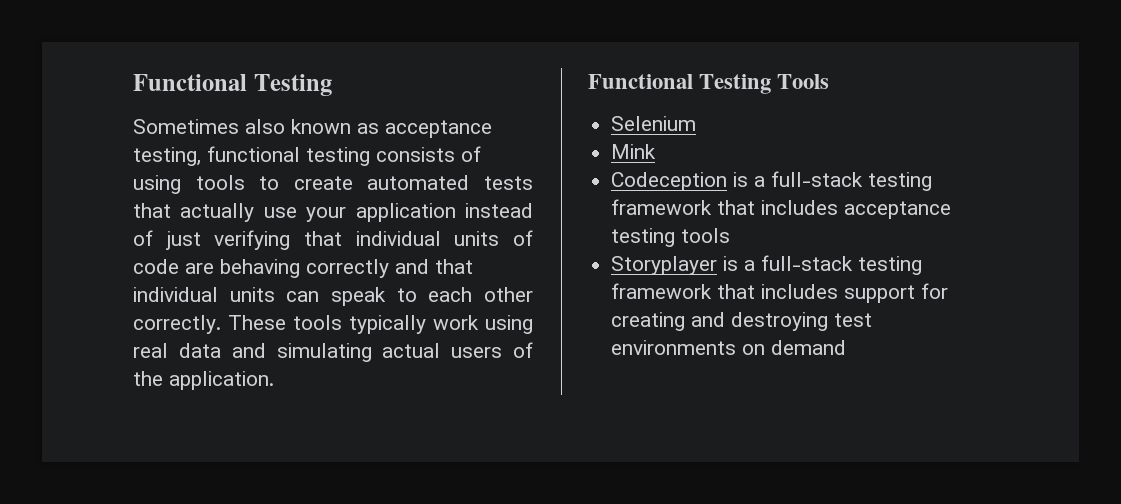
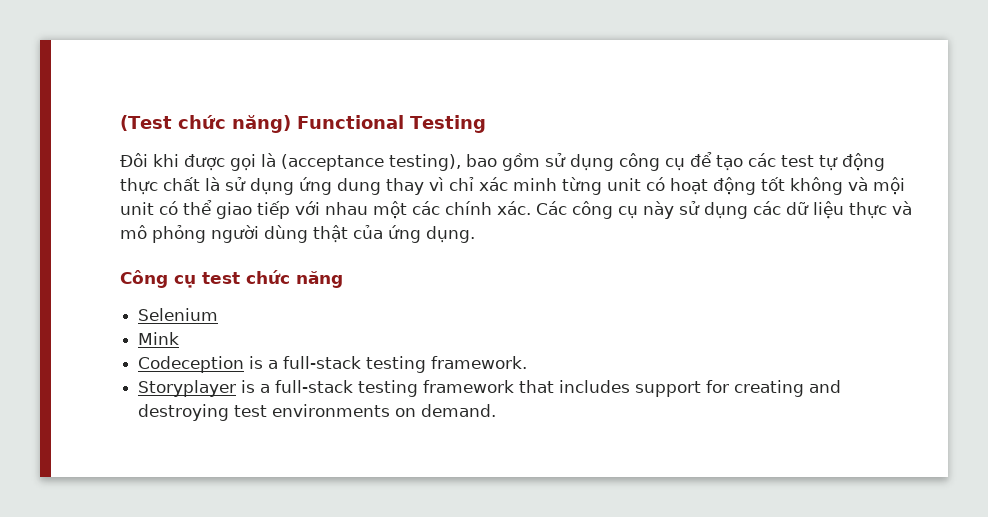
(133, 82) none -> [120,115,291,133] (Test chức năng)
[133,119,492,138] [133,146,481,166] [133,175,533,194] [133,203,533,222] [133,230,533,250] [133,259,473,278] [133,287,533,306] [133,315,533,334] [133,342,533,362] [133,371,274,390] [588,74,830,94] Sometimes also known as acceptance testing, functional testing consists of using tools to create automated tests that actually use your application instead of just verifying that individual units of code are behaving correctly and that individual units can speak to each other correctly. These tools typically work using real data and simulating actual users of the application. // Functional Testing Tools -> [120,152,885,171] [120,177,905,195] [120,200,912,219] [120,225,475,243] [120,270,343,288] Đôi khi được gọi là (acceptance testing), bao gồm sử dụng công cụ để tạo các test tự động thực chất là sử dụng ứng dung thay vì chỉ xác minh từng unit có hoạt động tốt không và mội unit có thể giao tiếp với nhau một các chính xác. Các công cụ này sử dụng các dữ liệu thực và mô phỏng người dùng thật của ứng dụng. // Công cụ test chức năng
[611,199,952,219] [611,228,731,247] framework that includes acceptance testing tools -> [431,356,528,369] framework.
[771,340,847,355] demand -> [421,404,497,417] demand.

